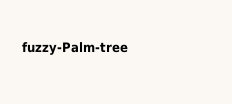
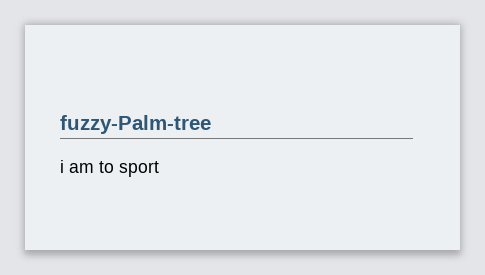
(128, 48) none -> [60,160,159,177] // i am to sport

